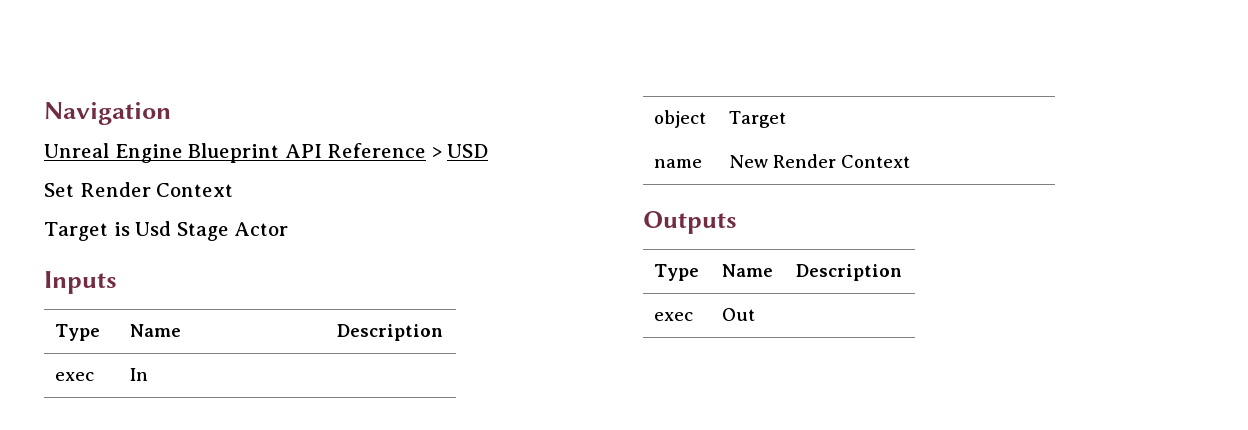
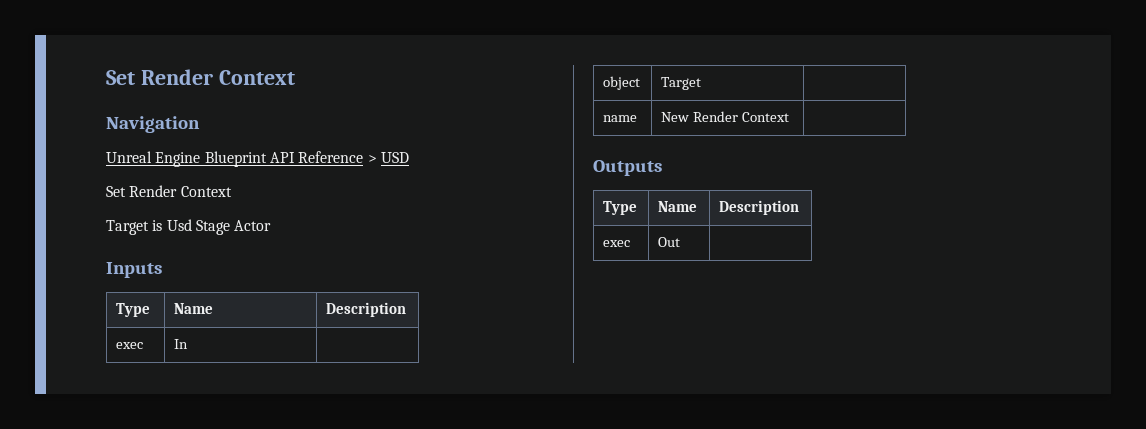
(44, 113) none -> [106,69,295,85] Set Render Context //

